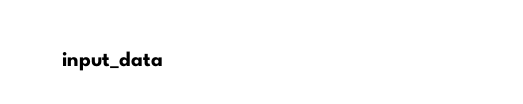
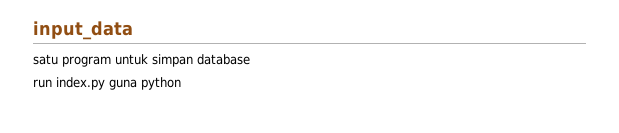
(163, 61) none -> [33,54,250,67] [33,77,181,90] // satu program untuk simpan database // run index.py guna python

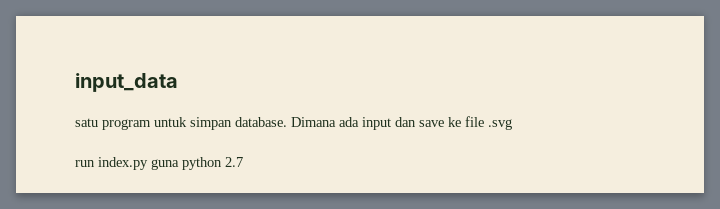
[197,54,250,65] database -> [235,116,512,130] database. Dimana ada input dan save ke file .svg
(181, 83) none -> [225,157,243,167] 2.7

